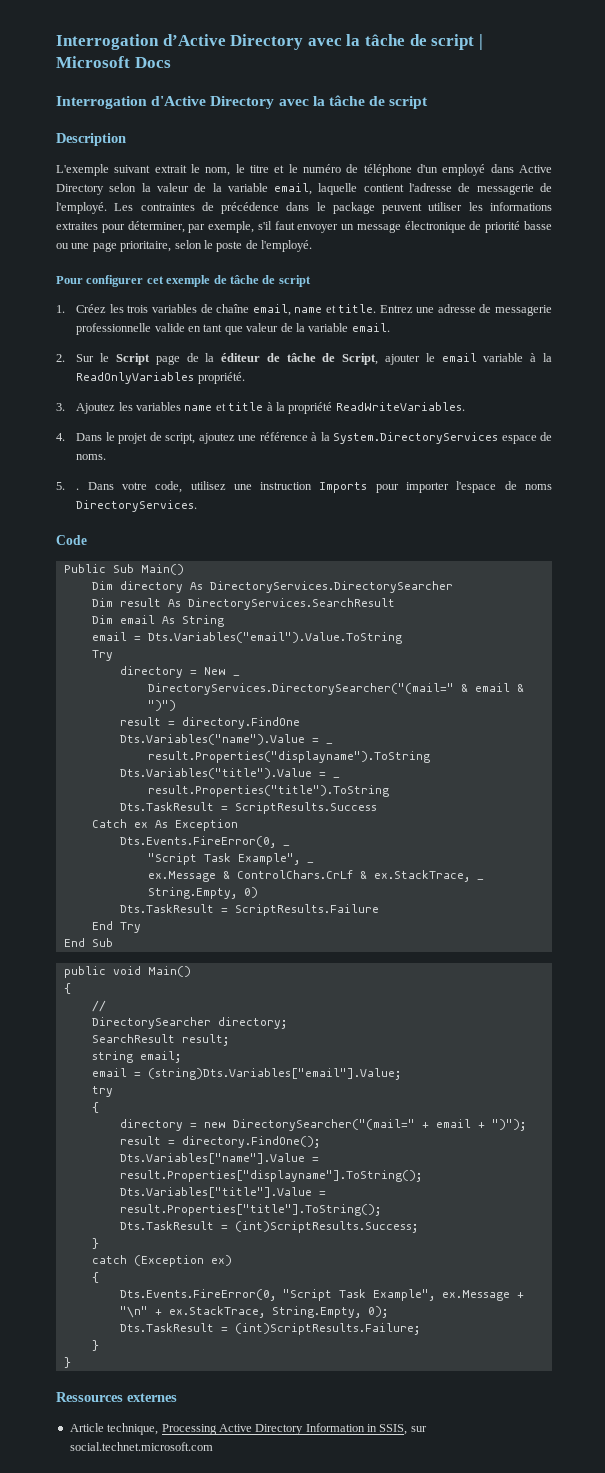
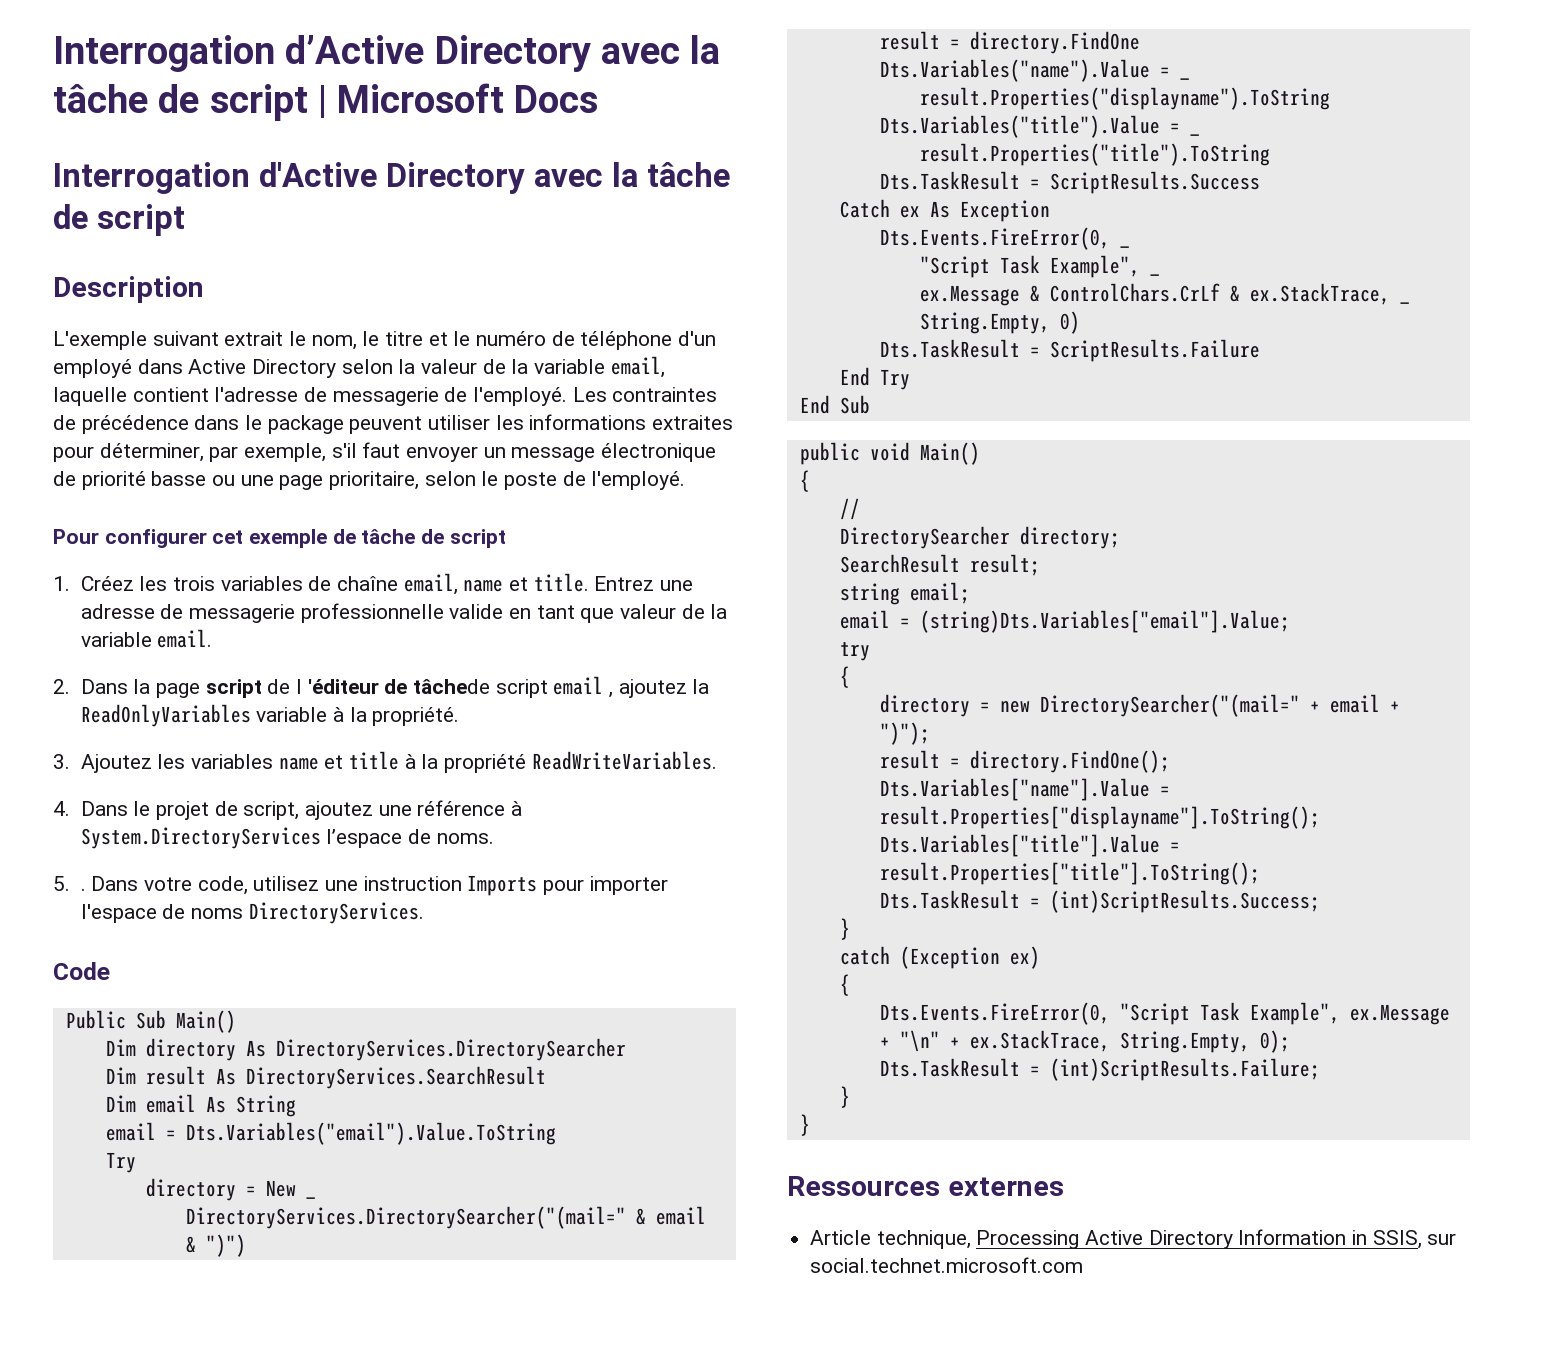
[76,353,477,365] Sur le Script page de la éditeur de tâche de Script, ajouter le email -> [80,676,710,698] [80,704,251,727] Dans la page script de l 'éditeur de tâchede script email , ajoutez la ReadOnlyVariables
[76,372,195,384] ReadOnlyVariables -> (367, 714) none
[320,432,537,444] la System.DirectoryServices espace -> [80,827,403,849] System.DirectoryServices l’espace

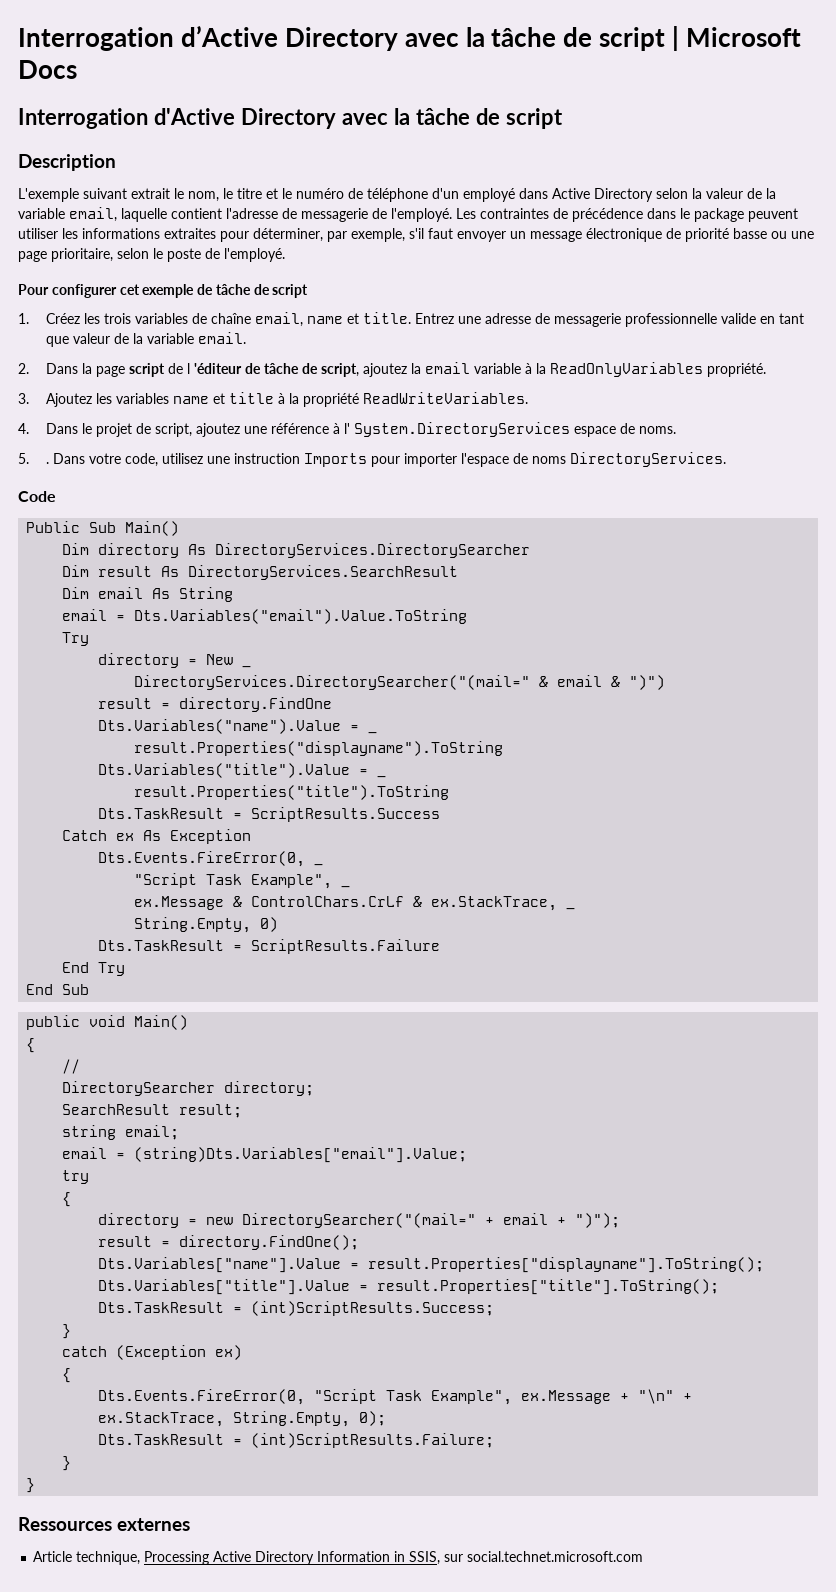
[412,676,613,698] tâchede script email , -> [263,363,359,377] tâche de script,
[80,704,251,727] ReadOnlyVariables -> [424,362,470,374] email
(367, 714) none -> [549,362,703,377] ReadOnlyVariables
[80,827,403,849] System.DirectoryServices l’espace -> [343,422,616,437] l' System.DirectoryServices espace

